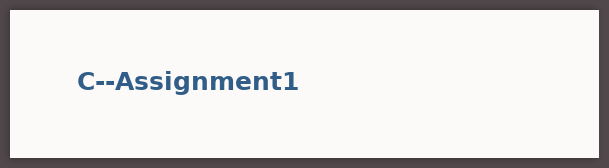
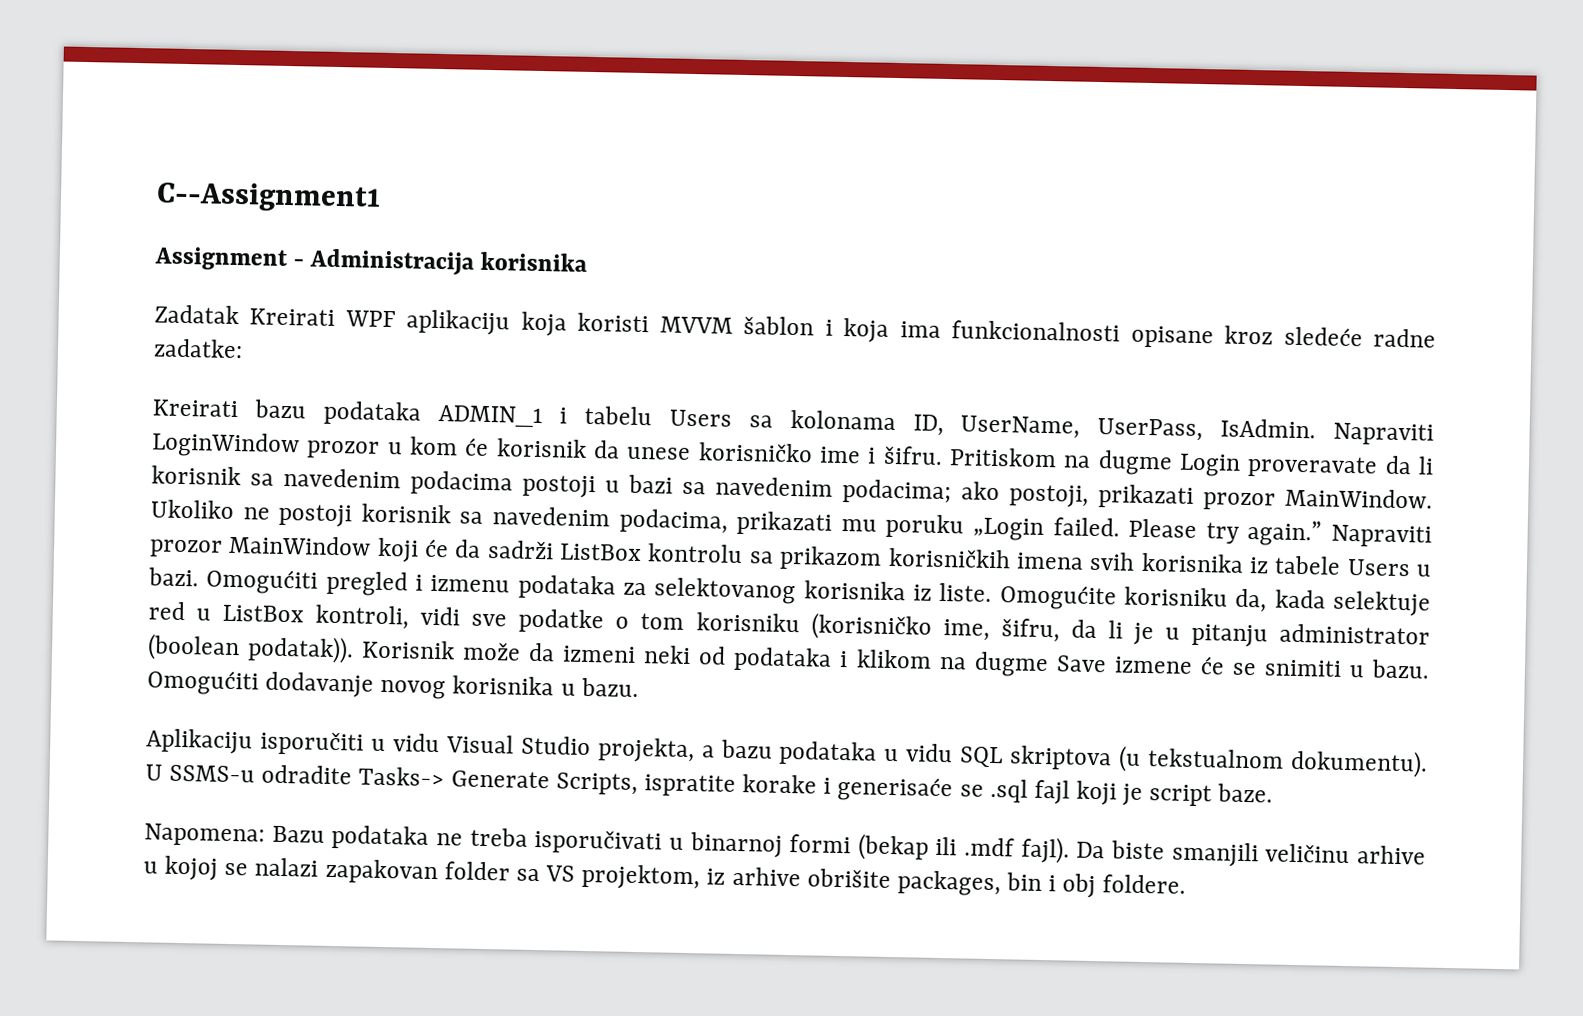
(299, 83) none -> [154,246,588,276] [154,304,1437,349] [153,338,243,359] [152,399,1434,446] [151,431,1434,479] [151,465,1433,511] [150,499,1432,548] [149,534,1432,577] [148,567,1431,617] [148,601,1430,648] [147,633,1430,679] [147,669,639,700] [146,728,1428,778] [145,764,1274,807] [144,823,1426,868] [143,855,1187,899] // Assignment - Administracija korisnika // Zadatak Kreirati WPF aplikaciju koja koristi MVVM šablon i koja ima funkcionalnosti opisane kroz sledeće radne zadatke: // Kreirati bazu podataka ADMIN_1 i tabelu Users sa kolonama ID, UserName, UserPass, IsAdmin. Napraviti LoginWindow prozor u kom će korisnik da unese korisničko ime i šifru. Pritiskom na dugme Login proveravate da li korisnik sa navedenim podacima postoji u bazi sa navedenim podacima; ako postoji, prikazati prozor MainWindow. Ukoliko ne postoji korisnik sa navedenim podacima, prikazati mu poruku „Login failed. Please try again.” Napraviti prozor MainWindow koji će da sadrži ListBox kontrolu sa prikazom korisničkih imena svih korisnika iz tabele Users u bazi. Omogućiti pregled i izmenu podataka za selektovanog korisnika iz liste. Omogućite korisniku da, kada selektuje red u ListBox kontroli, vidi sve podatke o tom korisniku (korisničko ime, šifru, da li je u pitanju administrator (boolean podatak)). Korisnik može da izmeni neki od podataka i klikom na dugme Save izmene će se snimiti u bazu. Omogućiti dodavanje novog korisnika u bazu. // Aplikaciju isporučiti u vidu Visual Studio projekta, a bazu podataka u vidu SQL skriptova (u tekstualnom dokumentu). U SSMS-u odradite Tasks-> Generate Scripts, ispratite korake i generisaće se .sql fajl koji je script baze. // Napomena: Bazu podataka ne treba isporučivati u binarnoj formi (bekap ili .mdf fajl). Da biste smanjili veličinu arhive u kojoj se nalazi zapakovan folder sa VS projektom, iz arhive obrišite packages, bin i obj foldere.

